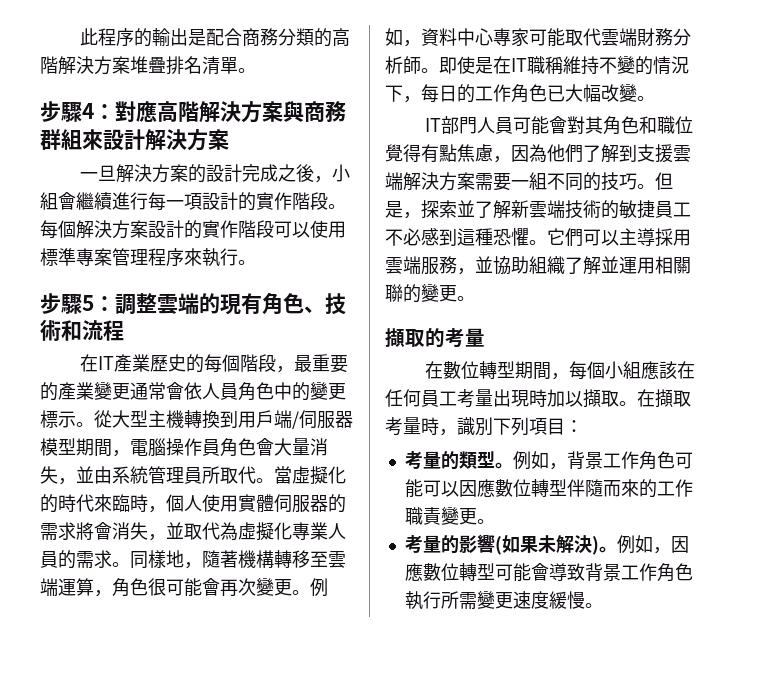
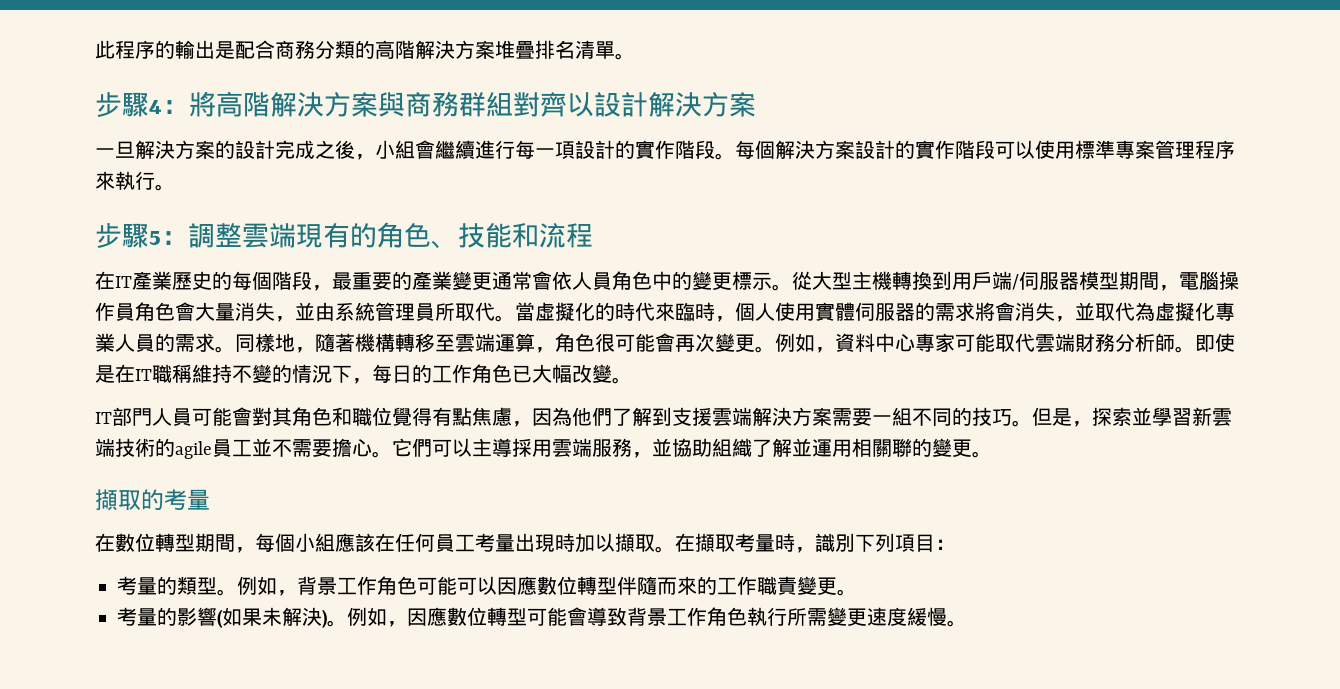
[115,101,157,123] 對應 -> [189,91,216,117] 將
[82,129,103,150] 來 -> [513,92,594,117] 對齊以
[199,293,262,315] 的現有 -> [296,223,377,248] 現有的
[40,319,61,341] 術 -> [485,223,512,248] 能
[475,200,511,219] 了解 -> [1152,407,1192,426] 學習
[619,200,691,219] [385,227,529,246] 敏捷員工不必感到這種恐懼 -> [175,438,372,459] agile員工並不需要擔心

